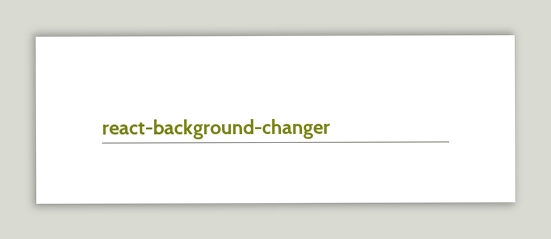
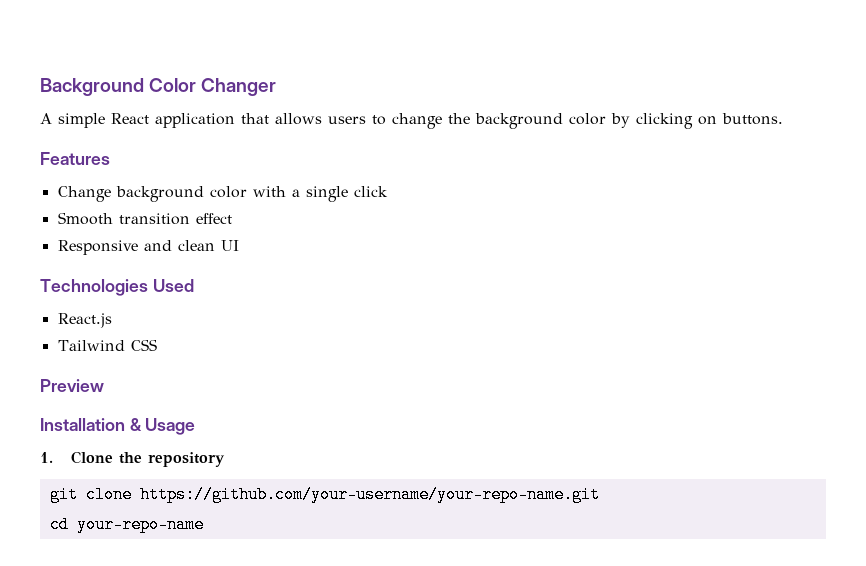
[101,118,331,140] react-background-changer -> [40,78,277,96] [40,113,783,129] [40,152,110,165] [57,186,388,202] [57,212,232,225] [57,240,239,255] [40,279,194,296] [57,313,112,328] [57,339,157,351] [40,379,104,392] [40,418,196,435] [40,451,226,467] [49,486,600,503] [49,516,204,533] Background Color Changer // A simple React application that allows users to change the background color by clicking on buttons. // Features // Change background color with a single click // Smooth transition effect // Responsive and clean UI // Technologies Used // React.js // Tailwind CSS // Preview // Installation & Usage // 1. Clone the repository // git clone https://github.com/your-username/your-repo-name.git // cd your-repo-name

